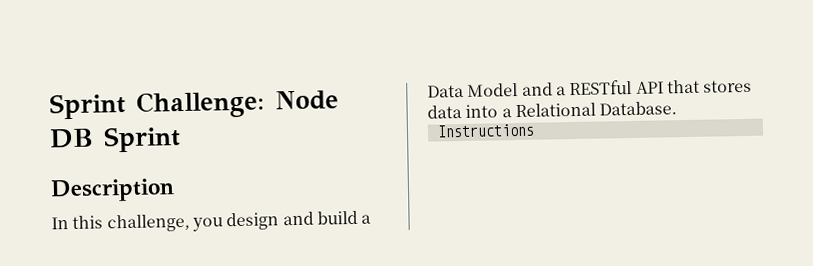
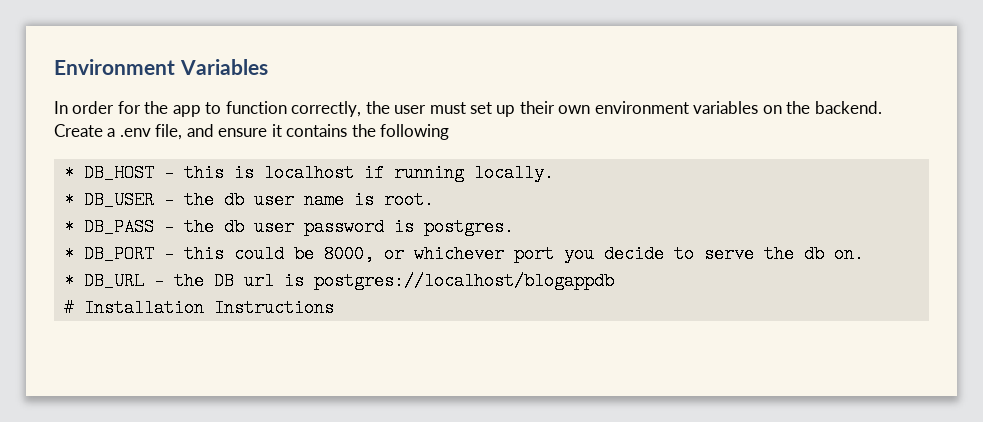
[49,90,339,120] [49,126,181,153] [50,178,175,203] [51,210,372,233] [427,79,753,98] [427,101,678,119] Sprint Challenge: Node DB Sprint // Description // In this challenge, you design and build a Data Model and a RESTful API that stores data into a Relational Database. // -> [54,59,268,75] [54,101,882,117] [54,124,450,140] [63,164,554,182] [63,191,434,209] [63,218,514,236] [63,245,864,263] [63,272,614,290] [63,299,204,317] Environment Variables // In order for the app to function correctly, the user must set up their own environment variables on the backend. Create a .env file, and ensure it contains the following // * DB_HOST - this is localhost if running locally. // * DB_USER - the db user name is root. // * DB_PASS - the db user password is postgres. // * DB_PORT - this could be 8000, or whichever port you decide to serve the db on. // * DB_URL - the DB url is postgres://localhost/blogappdb // # Installation

